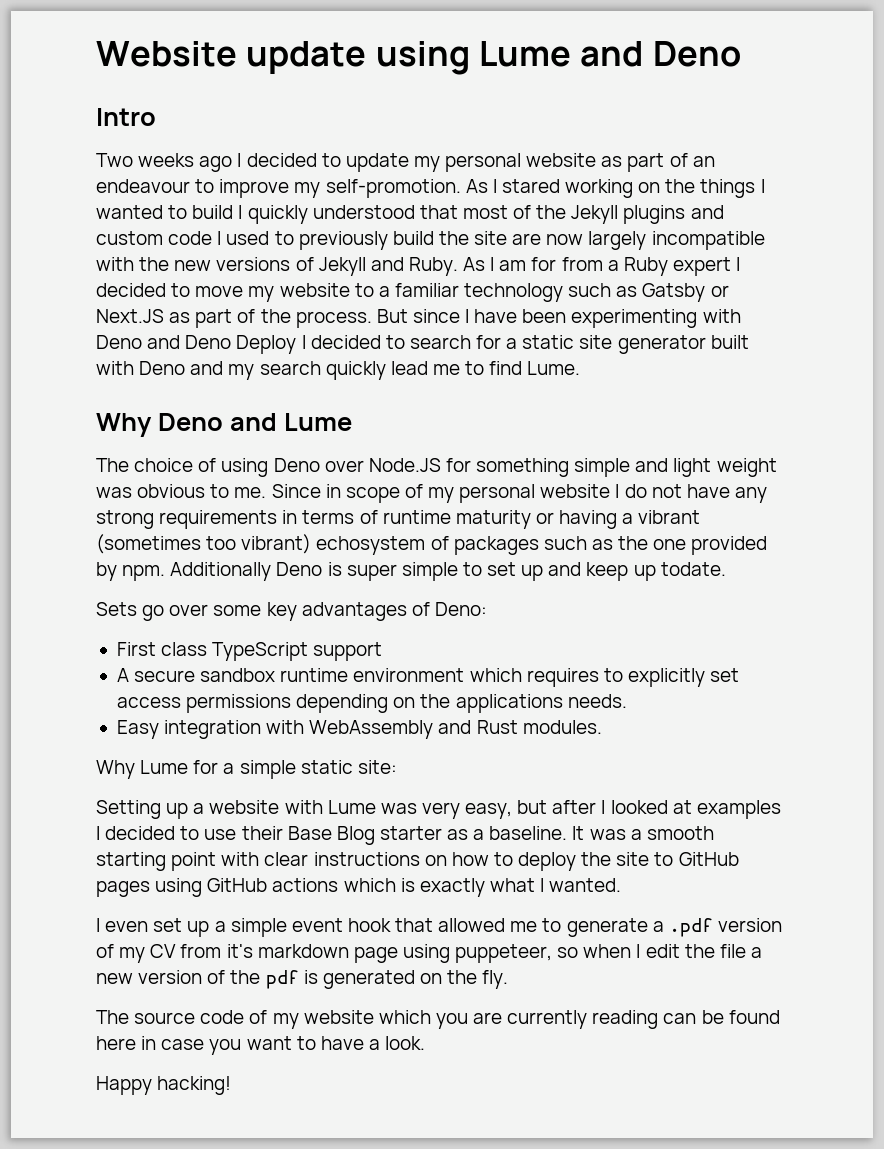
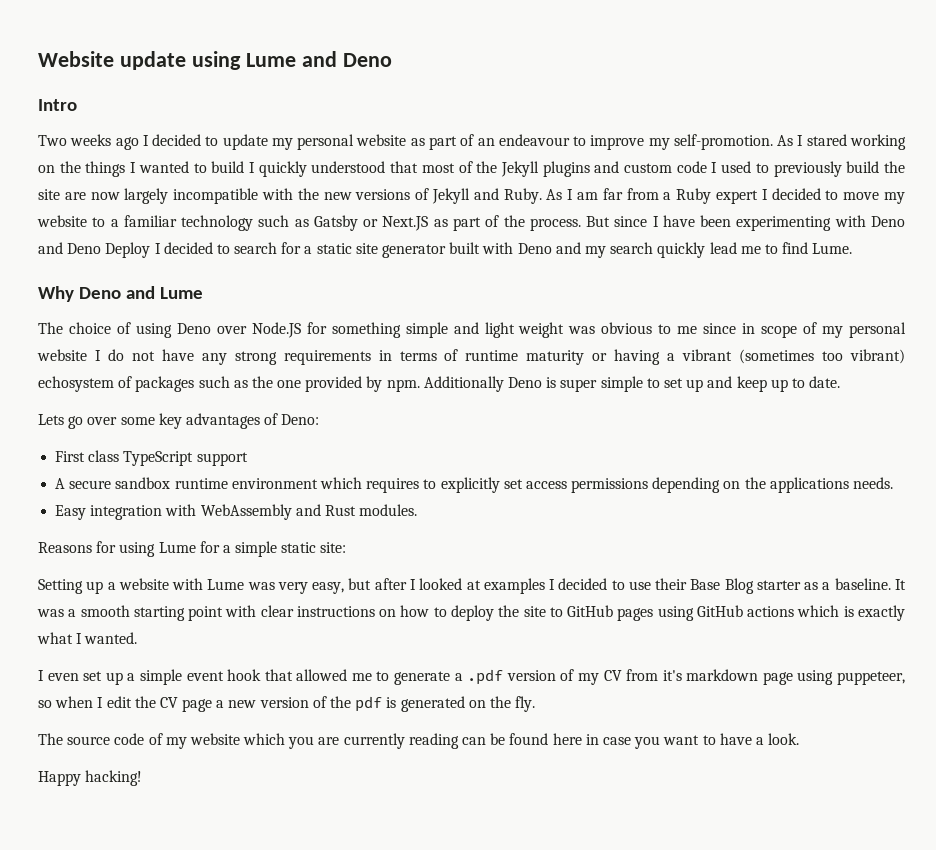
[531,257,557,271] for -> [602,188,623,200] far
[234,484,321,498] me. Since -> [677,323,737,334] me since
[660,562,726,576] [96,602,137,616] todate. // Sets -> [791,376,841,388] [38,414,64,425] to date. // Lets
[96,760,135,779] Why -> [38,541,156,557] Reasons for using
[719,944,746,958] file -> [159,697,213,712] CV page

